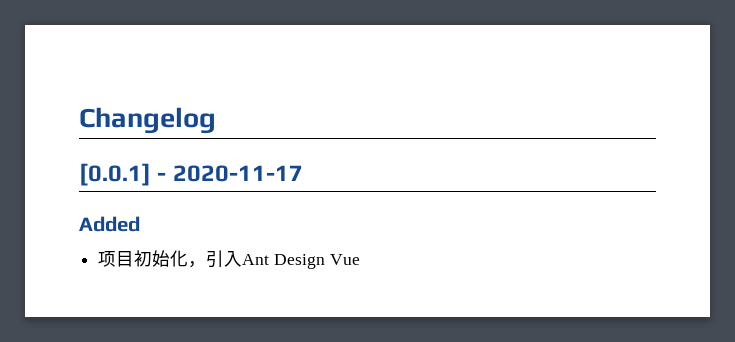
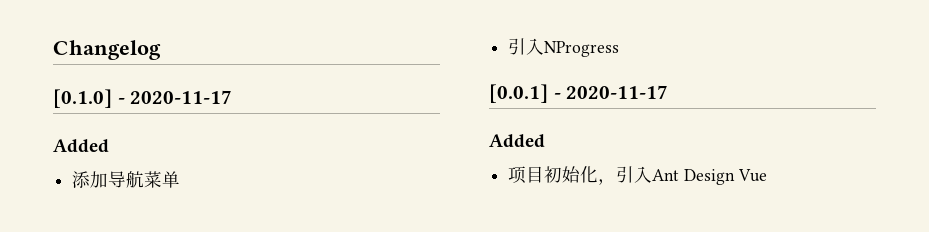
(216, 120) none -> [53,89,233,108] [53,139,109,153] [72,171,181,188] [508,38,620,57] // [0.1.0] - 2020-11-17 // Added // 添加导航菜单 // 引入NProgress

